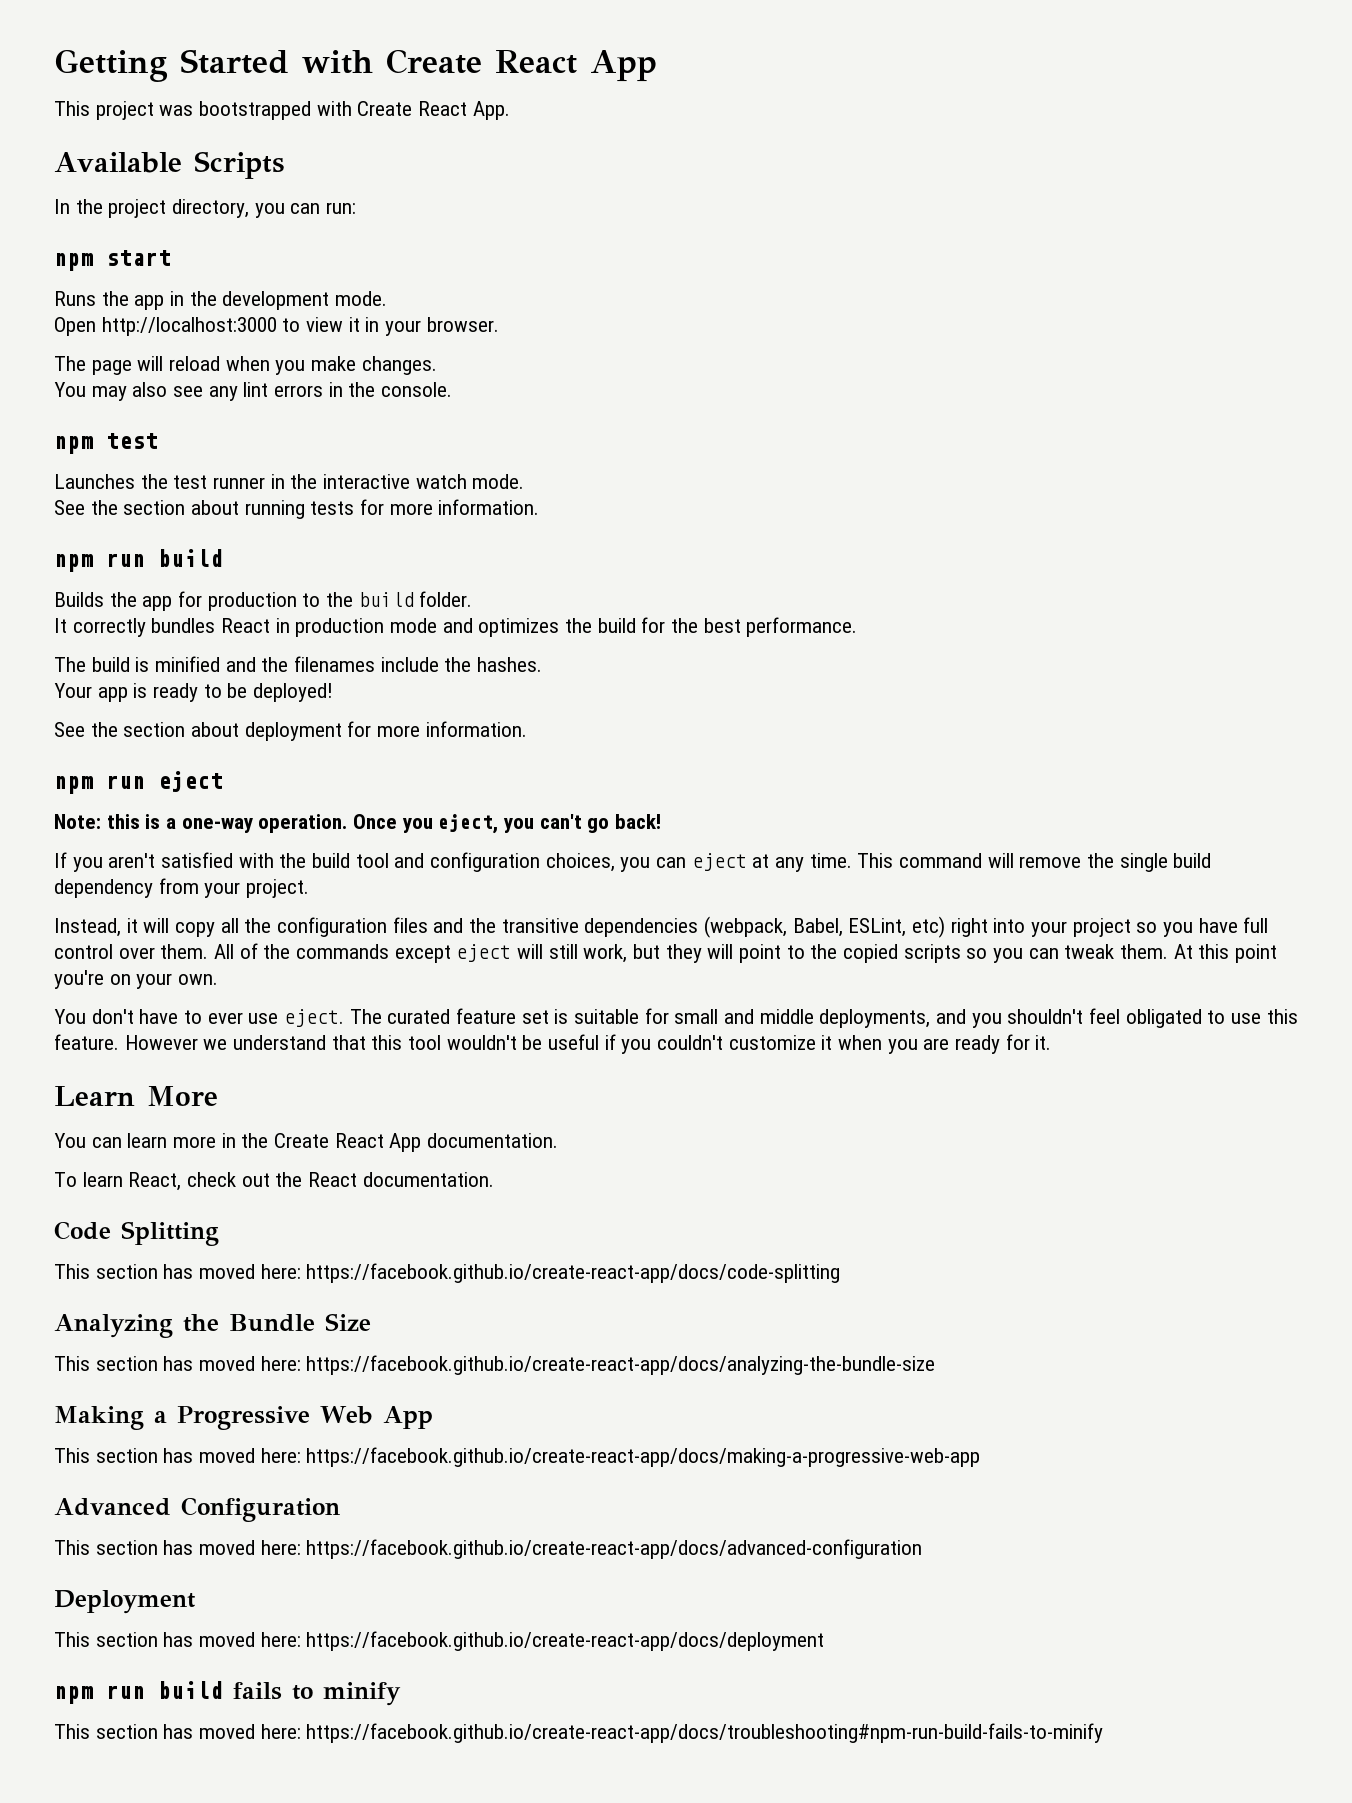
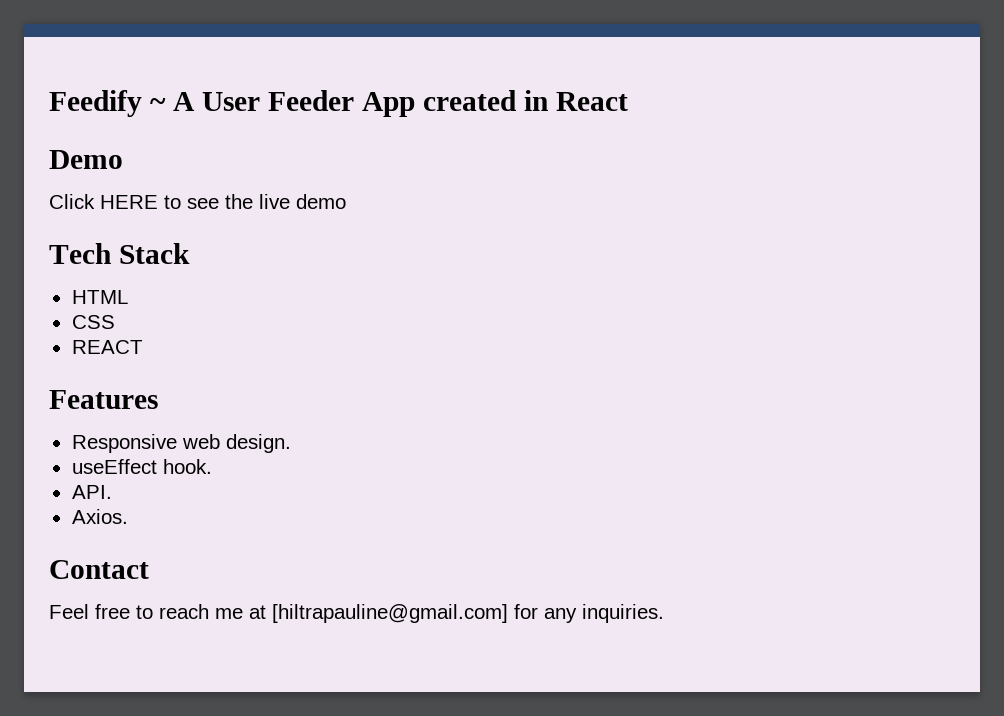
[54,49,657,82] [54,101,510,120] [54,151,284,179] [54,199,357,218] [54,250,171,271] [54,291,388,310] [54,317,499,336] [54,356,437,375] [54,382,453,401] [54,433,158,454] [54,474,525,489] [54,499,540,519] [54,549,223,572] [54,591,473,611] [54,617,858,637] [54,656,543,672] [54,683,334,702] [54,721,527,741] [54,771,223,794] [54,814,662,834] [54,852,1212,872] [54,878,310,898] [54,916,1269,938] [54,943,1278,963] [54,970,219,989] [54,1008,1298,1028] [54,1034,1052,1054] [54,1086,218,1106] [54,1133,559,1152] [54,1172,494,1191] [54,1221,219,1246] [54,1263,841,1283] [54,1313,371,1338] [54,1355,936,1375] [54,1406,433,1430] [54,1447,981,1467] [54,1497,340,1522] [54,1539,923,1559] [54,1590,196,1614] [54,1631,825,1651] [54,1681,401,1706] [54,1723,1104,1743] Getting Started with Create React App // This project was bootstrapped with Create React App. // Available Scripts // In the project directory, you can run: // npm start // Runs the app in the development mode. // Open http://localhost:3000 to view it in your browser. // The page will reload when you make changes. // You may also see any lint errors in the console. // npm test // Launches the test runner in the interactive watch mode. // See the section about running tests for more information. // npm run build // Builds the app for production to the build folder. // It correctly bundles React in production mode and optimizes the build for the best performance. // The build is minified and the filenames include the hashes. // Your app is ready to be deployed! // See the section about deployment for more information. // npm run eject // Note: this is a one-way operation. Once you eject, you can't go back! // If you aren't satisfied with the build tool and configuration choices, you can eject at any time. This command will remove the single build dependency from your project. // Instead, it will copy all the configuration files and the transitive dependencies (webpack, Babel, ESLint, etc) right into your project so you have full control over them. All of the commands except eject will still work, but they will point to the copied scripts so you can tweak them. At this point you're on your own. // You don't have to ever use eject. The curated feature set is suitable for small and middle deployments, and you shouldn't feel obligated to use this feature. However we understand that this tool wouldn't be useful if you couldn't customize it when you are ready for it. // Learn More // You can learn more in the Create React App documentation. // To learn React, check out the React documentation. // Code Splitting // This section has moved here: https://facebook.github.io/create-react-app/docs/code-splitting // Analyzing the Bundle Size // This section has moved here: https://facebook.github.io/create-react-app/docs/analyzing-the-bundle-size // Making a Progressive Web App // This section has moved here: https://facebook.github.io/create-react-app/docs/making-a-progressive-web-app // Advanced Configuration // This section has moved here: https://facebook.github.io/create-react-app/docs/advanced-configuration // Deployment // This section has moved here: https://facebook.github.io/create-react-app/docs/deployment // npm run build fails to minify // This section has moved here: https://facebook.github.io/create-react-app/docs/troubleshooting#npm-run-build-fails-to-minify -> [49,90,628,117] [49,150,123,169] [49,194,346,209] [49,243,190,264] [71,290,128,304] [71,315,115,329] [71,340,143,354] [49,390,158,409] [71,434,291,453] [71,459,212,474] [71,485,112,499] [71,509,128,524] [49,560,149,579] [49,604,664,623] Feedify ~ A User Feeder App created in React // Demo // Click HERE to see the live demo // Tech Stack // HTML // CSS // REACT // Features // Responsive web design. // useEffect hook. // API. // Axios. // Contact // Feel free to reach me at [hiltrapauline@gmail.com] for any inquiries.

